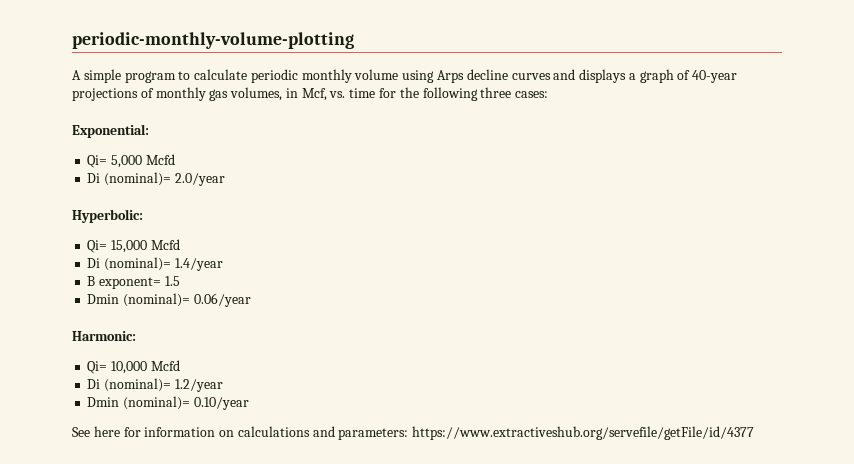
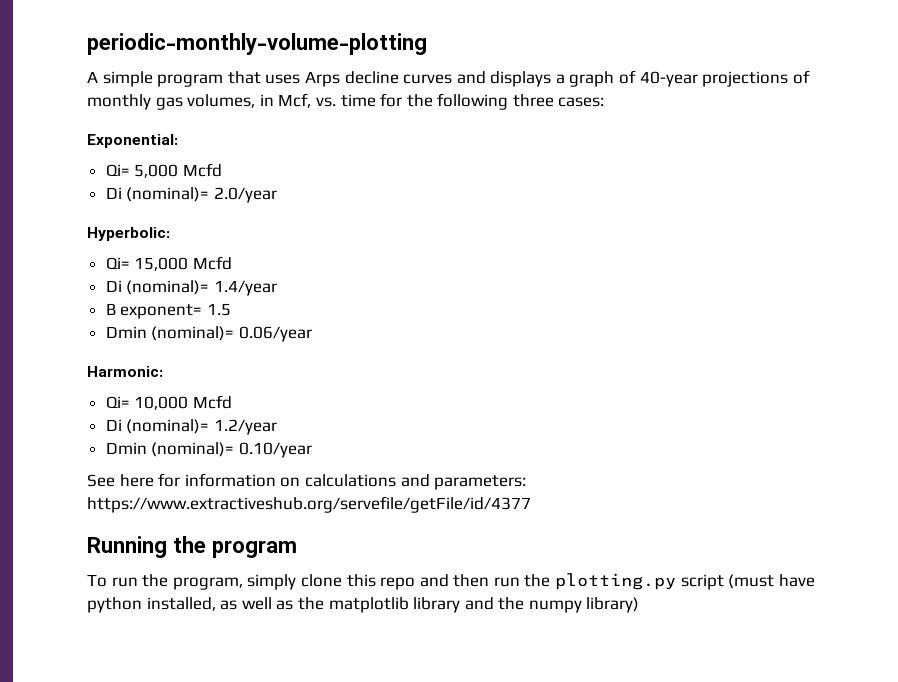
[178,69,435,83] to calculate periodic monthly volume using -> [227,71,301,84] that uses
(755, 433) none -> [87,536,297,558] [87,573,815,590] [87,597,640,613] // Running the program // To run the program, simply clone this repo and then run the plotting.py script (must have python installed, as well as the matplotlib library and the numpy library)

